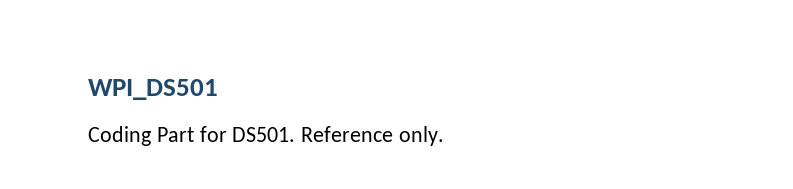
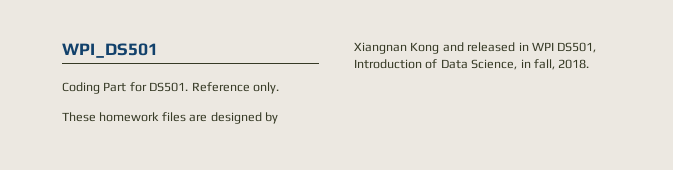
(445, 136) none -> [62,112,278,124] [354,42,597,54] [354,59,590,70] // These homework files are designed by Xiangnan Kong and released in WPI DS501, Introduction of Data Science, in fall, 2018.

